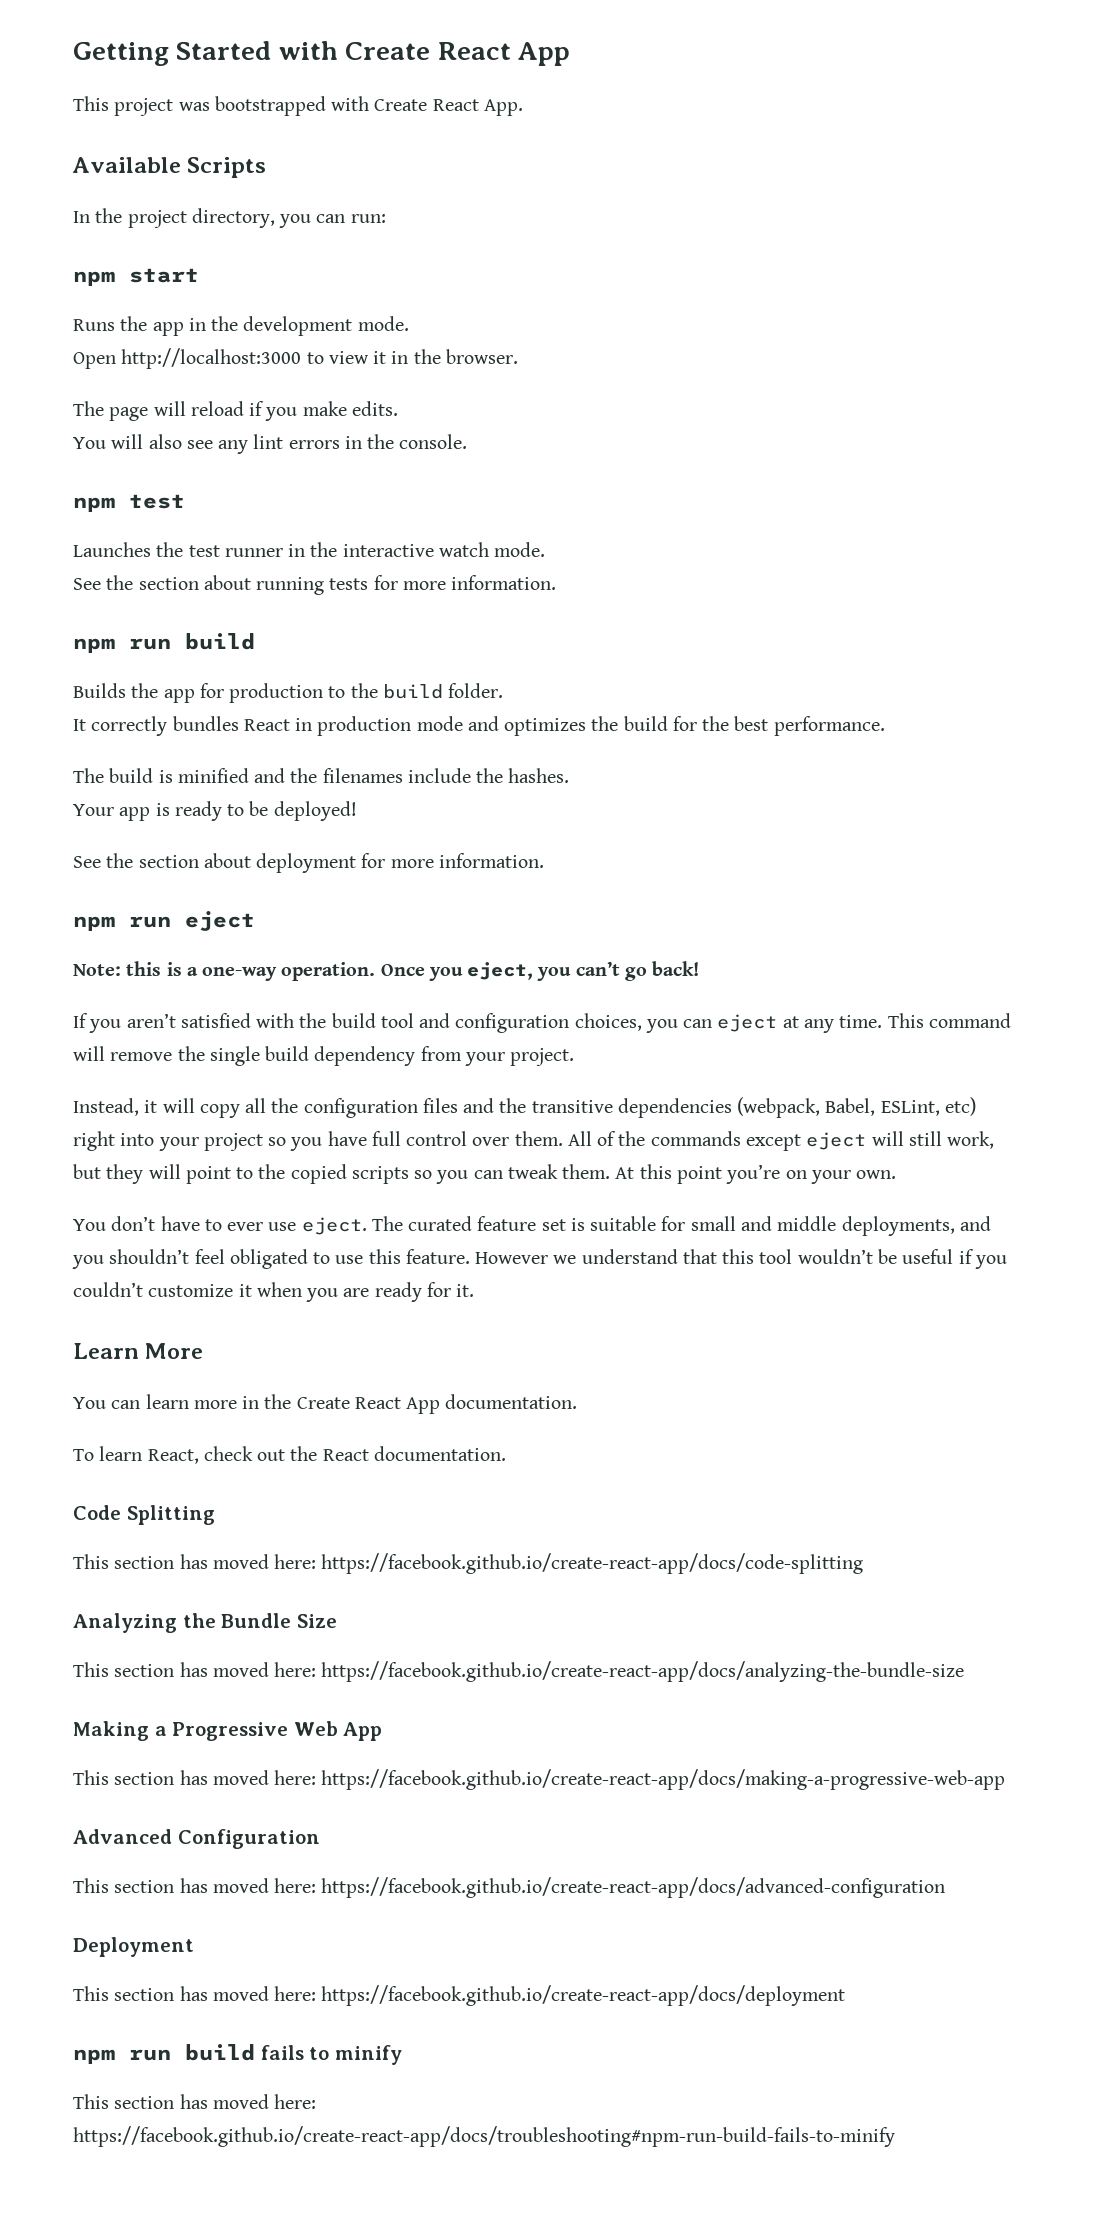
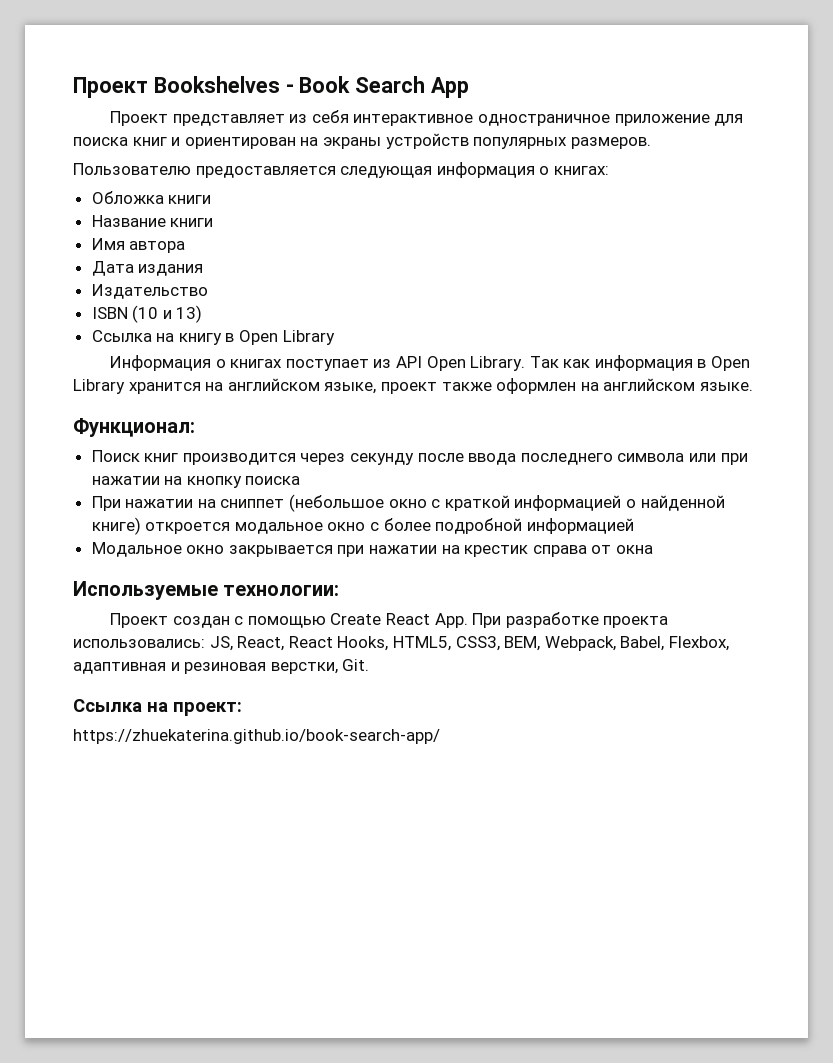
[73,41,571,66] [73,96,523,116] [72,157,267,178] [73,208,386,228] [73,268,199,286] [73,316,409,336] [73,348,518,369] [73,401,398,421] [73,434,468,454] [73,494,185,512] [73,542,546,557] [73,575,557,595] [73,633,255,653] [73,683,504,703] [73,716,885,736] [73,768,570,783] [73,801,357,821] [73,853,544,873] [73,911,255,931] [73,961,700,981] [73,1013,1011,1033] [73,1046,575,1066] [73,1097,976,1118] [73,1131,995,1151] [73,1164,897,1184] [73,1216,991,1236] [72,1249,1007,1269] [73,1282,475,1302] [73,1343,204,1359] [73,1394,578,1414] [73,1446,506,1464] [73,1505,215,1525] [73,1553,864,1574] [73,1613,337,1633] [73,1661,965,1682] [73,1721,383,1741] [73,1769,1006,1790] [73,1829,320,1849] [73,1877,946,1898] [73,1937,194,1957] [73,1985,846,2006] [73,2044,402,2065] [73,2094,317,2109] [73,2126,895,2147] Getting Started with Create React App // This project was bootstrapped with Create React App. // Available Scripts // In the project directory, you can run: // npm start // Runs the app in the development mode. // Open http://localhost:3000 to view it in the browser. // The page will reload if you make edits. // You will also see any lint errors in the console. // npm test // Launches the test runner in the interactive watch mode. // See the section about running tests for more information. // npm run build // Builds the app for production to the build folder. // It correctly bundles React in production mode and optimizes the build for the best performance. // The build is minified and the filenames include the hashes. // Your app is ready to be deployed! // See the section about deployment for more information. // npm run eject // Note: this is a one-way operation. Once you eject, you can’t go back! // If you aren’t satisfied with the build tool and configuration choices, you can eject at any time. This command will remove the single build dependency from your project. // Instead, it will copy all the configuration files and the transitive dependencies (webpack, Babel, ESLint, etc) right into your project so you have full control over them. All of the commands except eject will still work, but they will point to the copied scripts so you can tweak them. At this point you’re on your own. // You don’t have to ever use eject. The curated feature set is suitable for small and middle deployments, and you shouldn’t feel obligated to use this feature. However we understand that this tool wouldn’t be useful if you couldn’t customize it when you are ready for it. // Learn More // You can learn more in the Create React App documentation. // To learn React, check out the React documentation. // Code Splitting // This section has moved here: https://facebook.github.io/create-react-app/docs/code-splitting // Analyzing the Bundle Size // This section has moved here: https://facebook.github.io/create-react-app/docs/analyzing-the-bundle-size // Making a Progressive Web App // This section has moved here: https://facebook.github.io/create-react-app/docs/making-a-progressive-web-app // Advanced Configuration // This section has moved here: https://facebook.github.io/create-react-app/docs/advanced-configuration // Deployment // This section has moved here: https://facebook.github.io/create-react-app/docs/deployment // npm run build fails to minify // This section has moved here: https://facebook.github.io/create-react-app/docs/troubleshooting#npm-run-build-fails-to-minify -> [73,76,470,98] [109,110,744,126] [73,133,651,149] [73,162,609,178] [91,191,212,204] [91,215,214,227] [91,238,186,253] [91,261,204,276] [91,284,208,299] [91,305,203,323] [91,330,335,345] [109,355,751,371] [73,378,753,394] [73,418,195,437] [91,450,748,465] [91,476,301,488] [91,494,725,512] [91,517,634,535] [91,542,654,557] [73,581,340,600] [109,612,669,628] [73,636,729,651] [73,659,370,674] [73,699,242,716] [73,729,440,744] Проект Bookshelves - Book Search App // Проект представляет из себя интерактивное одностраничное приложение для поиска книг и ориентирован на экраны устройств популярных размеров. // Пользователю предоставляется следующая информация о книгах: // Обложка книги // Название книги // Имя автора // Дата издания // Издательство // ISBN (10 и 13) // Ссылка на книгу в Open Library // Информация о книгах поступает из API Open Library. Так как информация в Open Library хранится на английском языке, проект также оформлен на английском языке. // Функционал: // Поиск книг производится через секунду после ввода последнего символа или при нажатии на кнопку поиска // При нажатии на сниппет (небольшое окно с краткой информацией о найденной книге) откроется модальное окно с более подробной информацией // Модальное окно закрывается при нажатии на крестик справа от окна // Используемые технологии: // Проект создан с помощью Create React App. При разработке проекта использовались: JS, React, React Hooks, HTML5, CSS3, BEM, Webpack, Babel, Flexbox, адаптивная и резиновая верстки, Git. // Ссылка на проект: // https://zhuekaterina.github.io/book-search-app/

